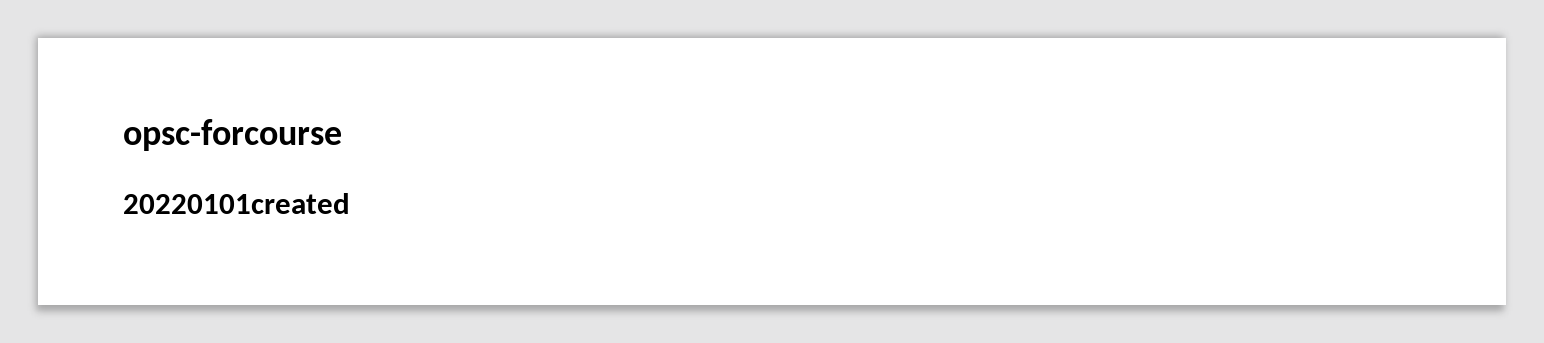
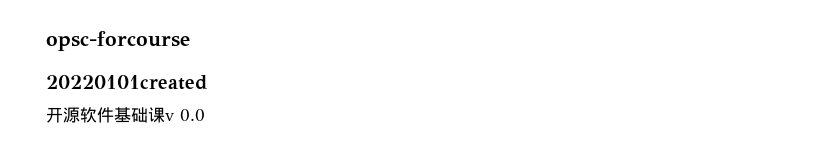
(350, 203) none -> [46,107,205,123] // 开源软件基础课v 0.0

